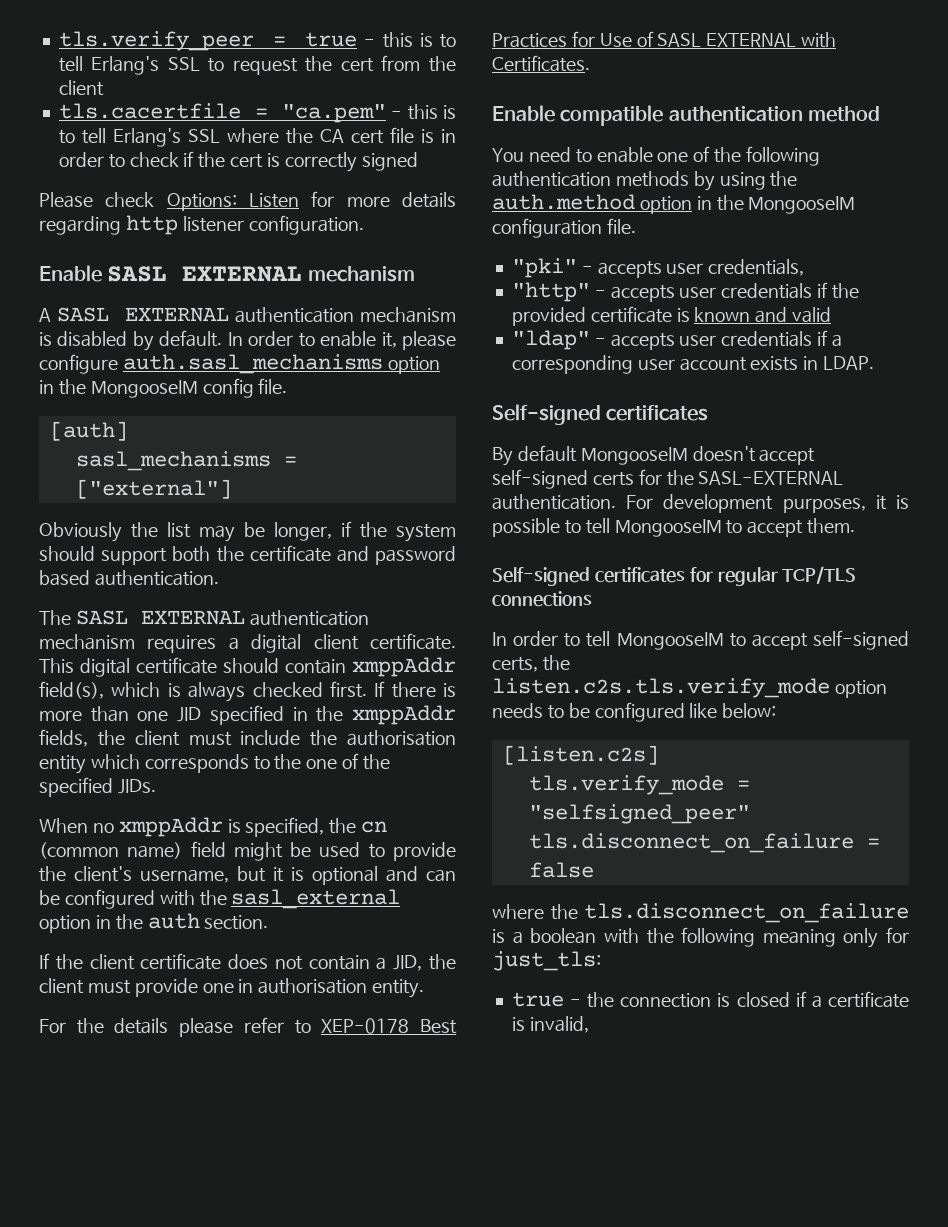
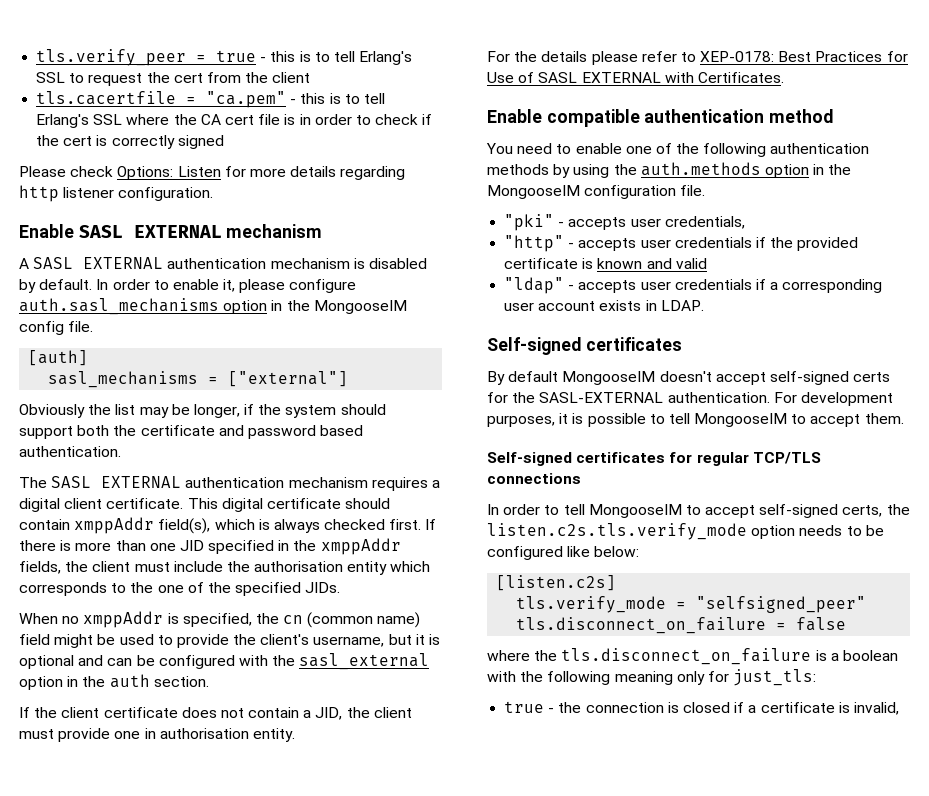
[321,1018,410,1034] XEP-0178 -> [700,51,775,62] XEP-0178:
[492,194,635,210] auth.method -> [640,162,761,176] auth.methods

